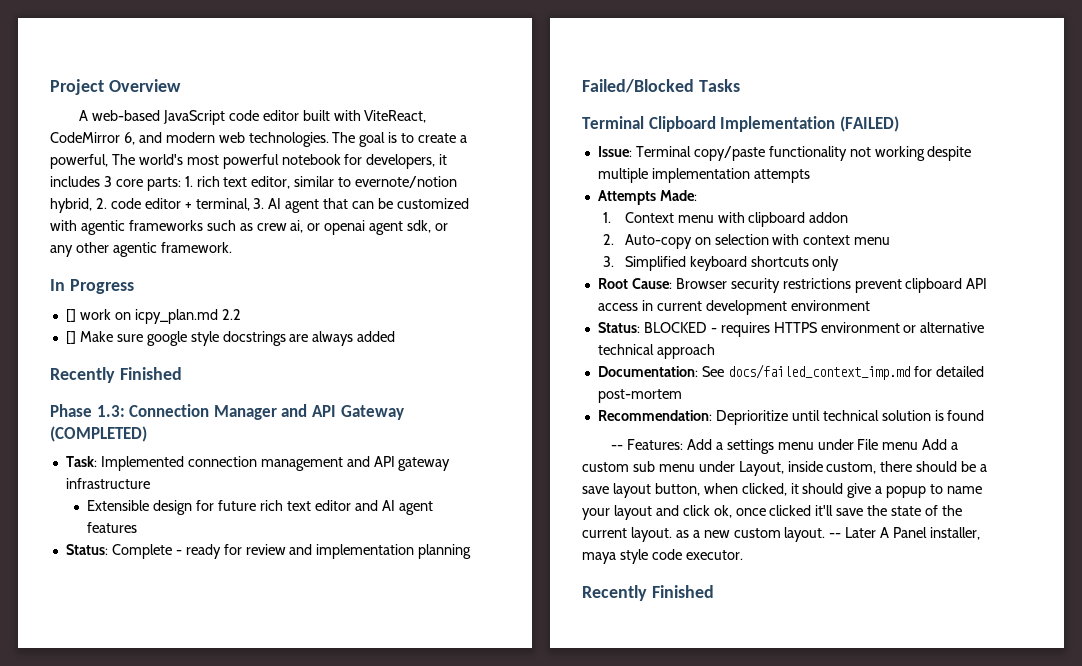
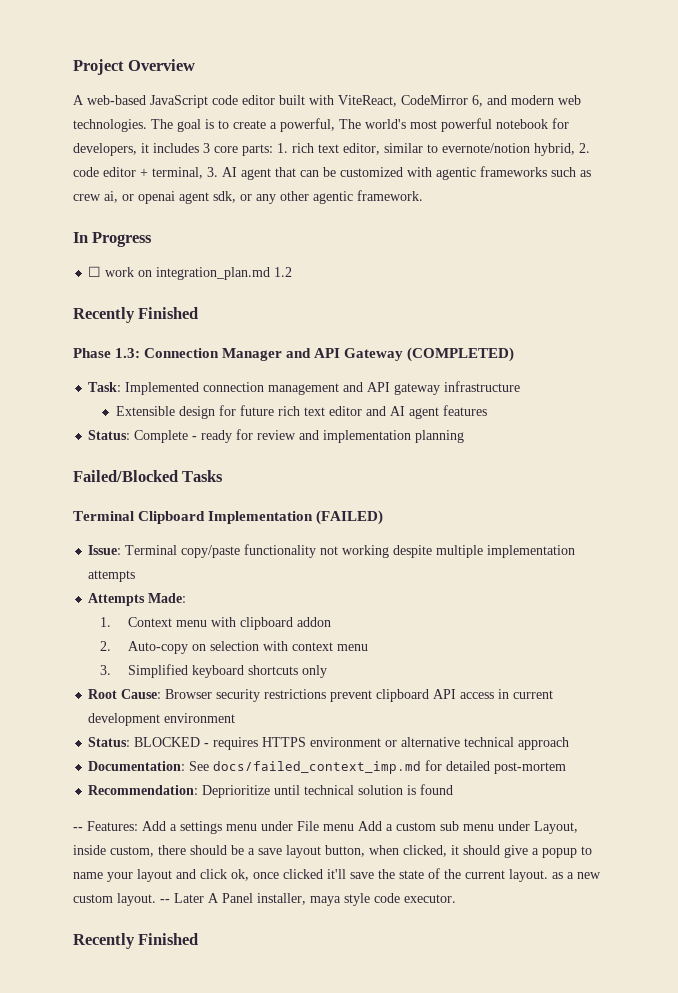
[65,309,76,322] [] -> [88,266,102,277] ☐
[134,309,241,324] [65,331,396,346] icpy_plan.md 2.2 // [] Make sure google style docstrings are always added -> [156,267,293,280] integration_plan.md 1.2

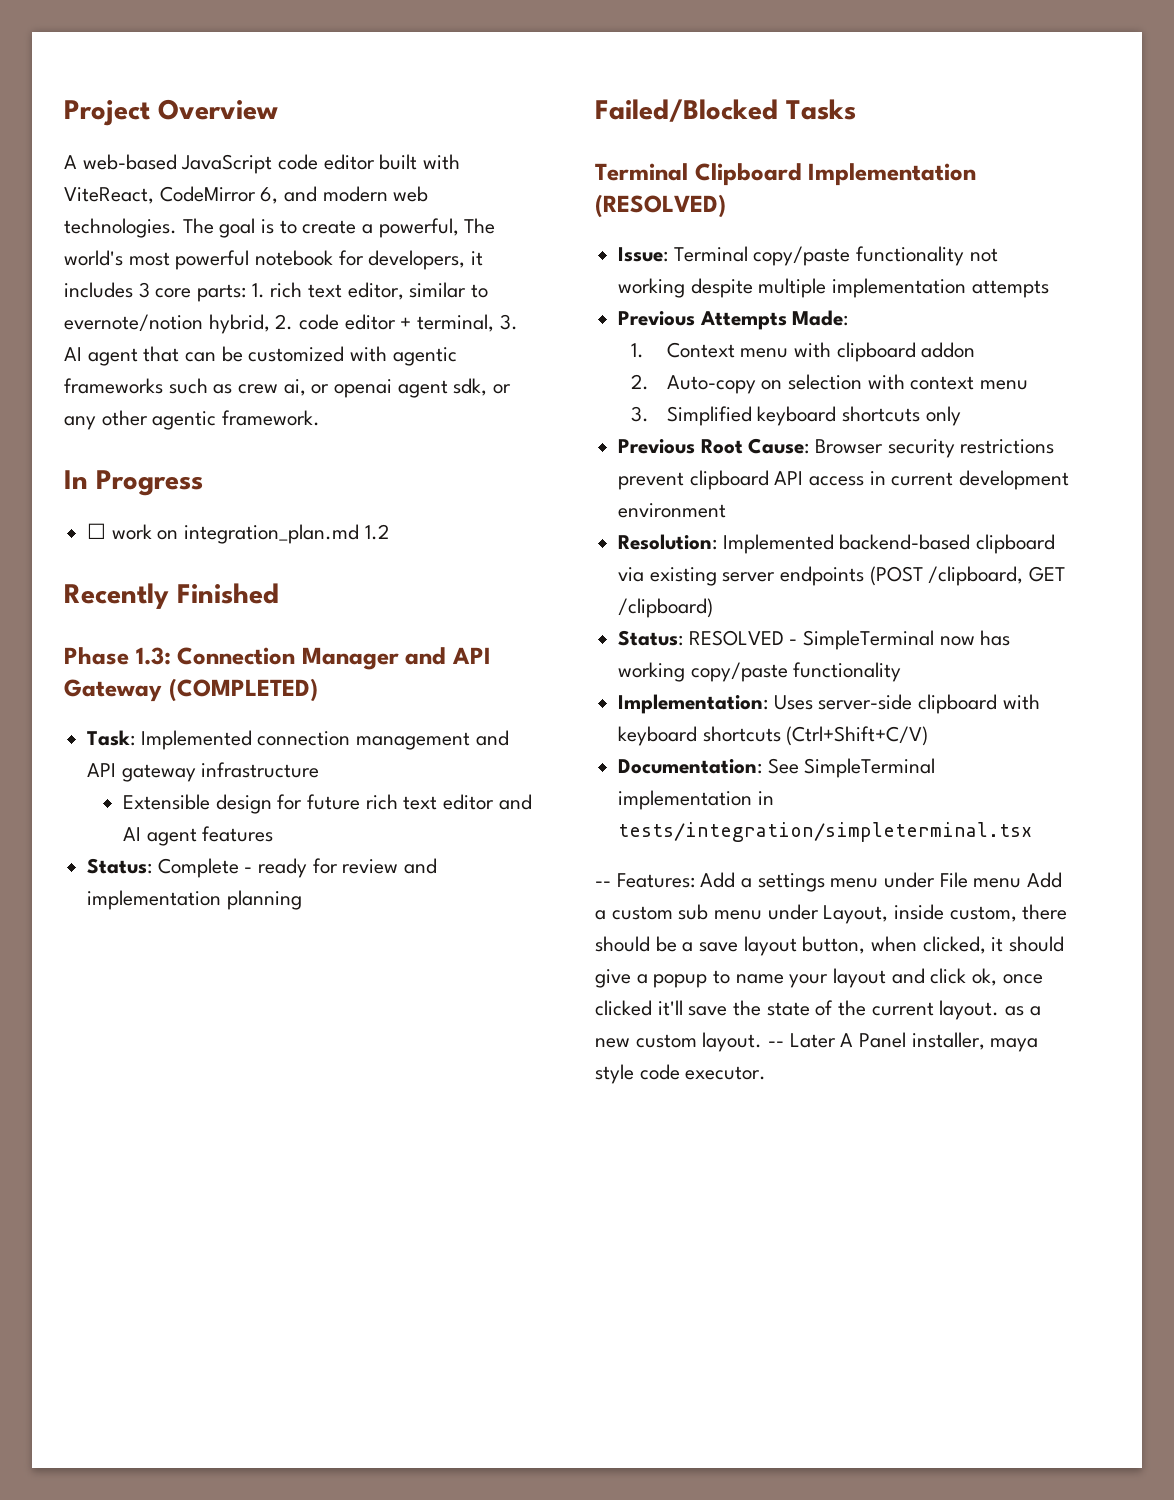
[316,510,384,525] (FAILED) -> [595,194,726,218] (RESOLVED)
(136, 576) none -> [618,311,696,326] Previous
(327, 671) none -> [618,439,696,454] Previous
[88,737,570,750] [88,760,567,774] [88,784,454,798] Status: BLOCKED - requires HTTPS environment or alternative technical approach // Documentation: See docs/failed_context_imp.md for detailed post-mortem // Recommendation: Deprioritize until technical solution is found -> [618,534,1056,554] [618,566,1066,586] [618,598,714,618] [618,630,1011,650] [618,662,902,682] [618,694,1040,714] [618,726,929,746] [618,758,936,778] [618,790,774,810] [618,822,1033,842] Resolution: Implemented backend-based clipboard via existing server endpoints (POST /clipboard, GET /clipboard) // Status: RESOLVED - SimpleTerminal now has working copy/paste functionality // Implementation: Uses server-side clipboard with keyboard shortcuts (Ctrl+Shift+C/V) // Documentation: See SimpleTerminal implementation in tests/integration/simpleterminal.tsx
[73,933,199,949] // Recently Finished -> (767, 1073) none

